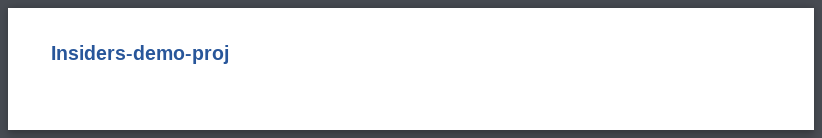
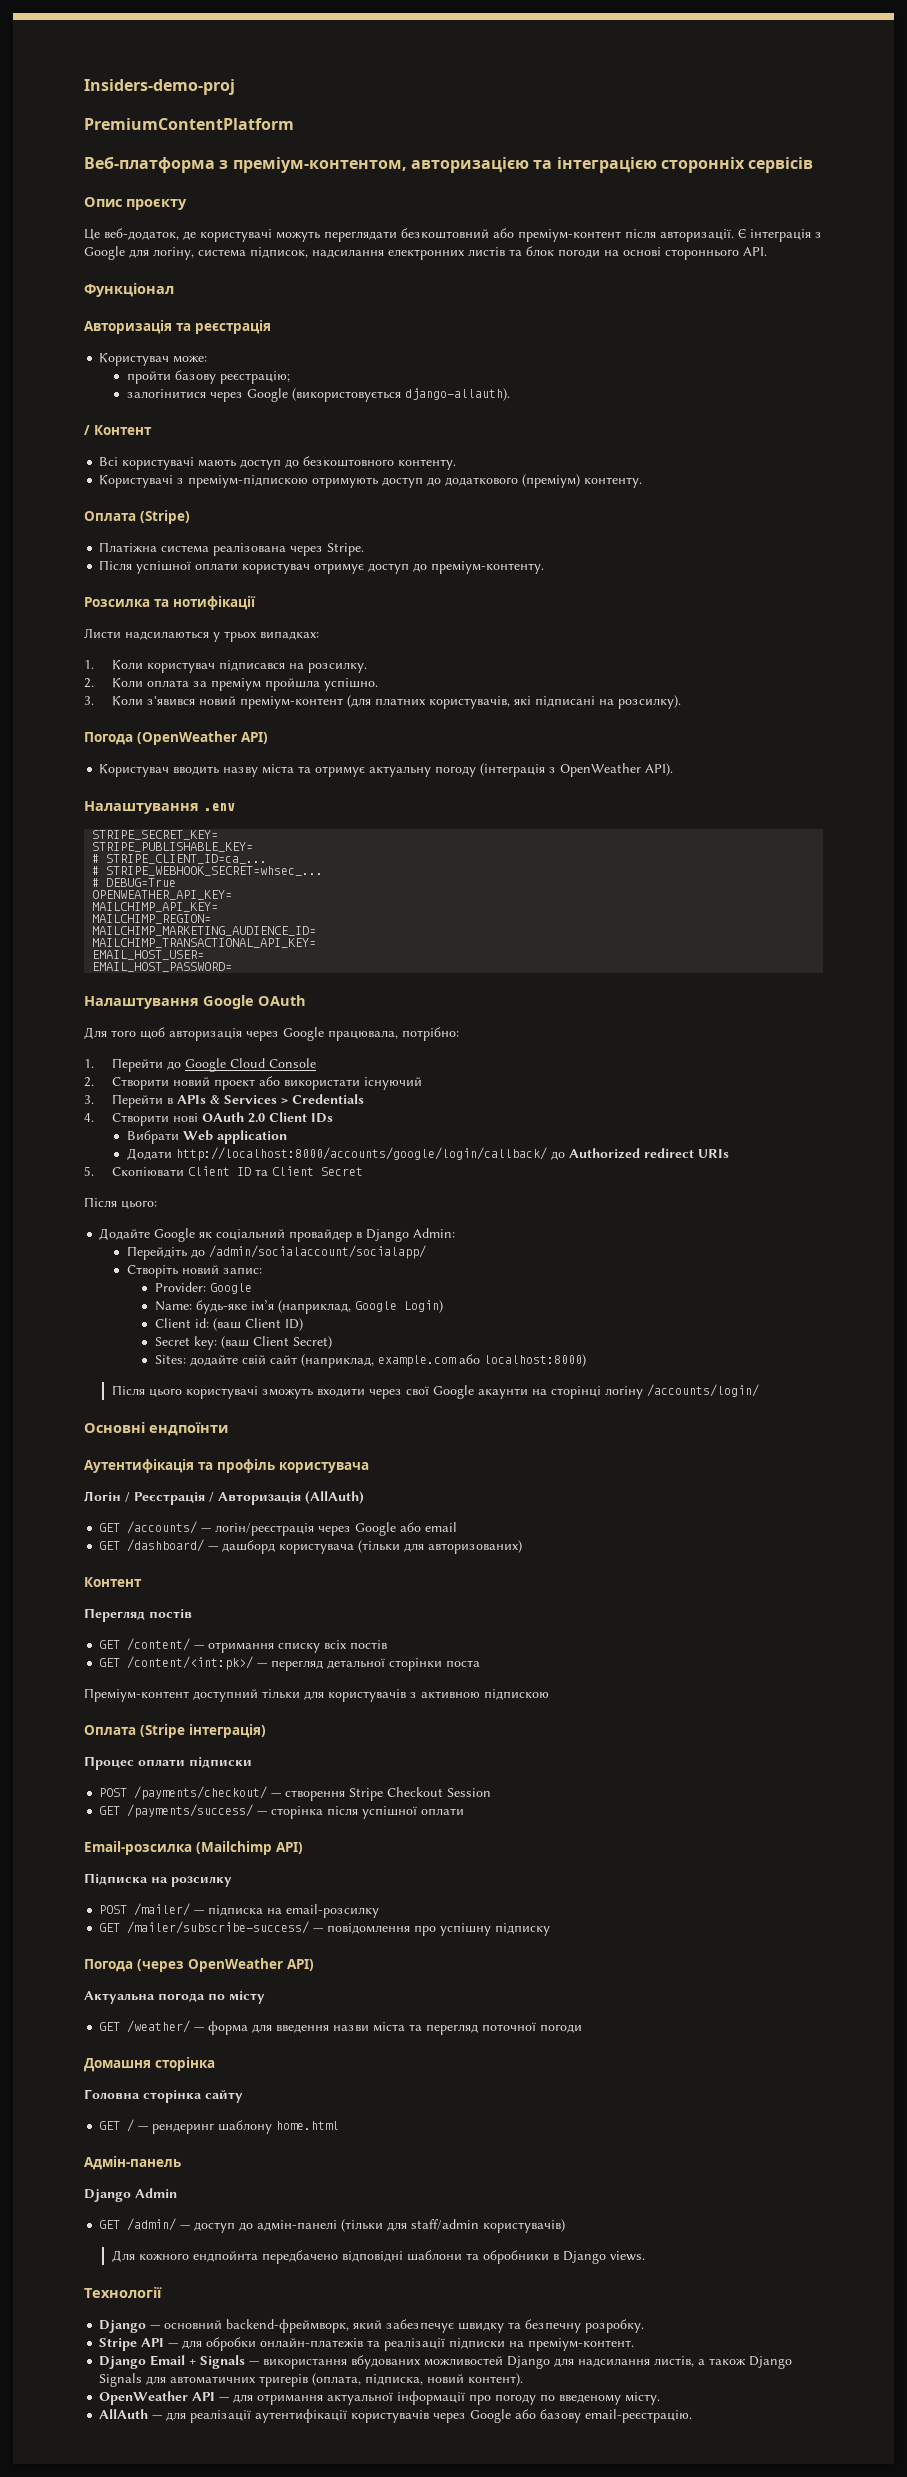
(229, 54) none -> [84,118,294,130] [84,156,814,173] [84,197,187,210] [84,228,822,242] [84,246,767,260] [84,283,174,297] [84,320,271,334] [99,353,208,366] [126,370,290,384] [126,388,510,402] [84,425,152,435] [99,456,457,470] [99,474,643,488] [84,510,190,524] [99,542,365,556] [99,560,545,574] [84,596,256,610] [84,628,319,642] [84,660,367,673] [84,678,378,691] [84,695,681,709] [84,731,268,745] [99,763,674,777] [84,801,235,814] [92,830,219,840] [92,842,254,852] [92,854,268,864] [92,866,324,876] [92,878,177,887] [92,890,233,900] [92,902,219,912] [92,914,212,924] [92,926,317,936] [92,938,317,948] [92,950,205,960] [92,962,233,972] [84,995,306,1009] [84,1027,459,1041] [84,1058,316,1072] [84,1076,422,1090] [84,1094,364,1108] [84,1112,333,1126] [126,1130,287,1144] [126,1147,729,1161] [84,1166,363,1177] [84,1197,157,1209] [99,1228,456,1242] [126,1245,426,1260] [126,1265,262,1278] [154,1282,252,1294] [154,1300,443,1314] [154,1318,303,1331] [154,1336,332,1350] [154,1354,586,1368] [111,1384,759,1399] [84,1422,228,1436] [84,1459,369,1473] [84,1491,364,1505] [99,1521,458,1536] [99,1539,523,1554] [84,1577,142,1587] [84,1608,192,1622] [99,1638,388,1653] [99,1656,481,1671] [84,1688,549,1702] [84,1724,266,1738] [84,1756,252,1770] [99,1786,492,1801] [99,1804,465,1819] [84,1841,303,1855] [84,1873,232,1887] [99,1903,380,1918] [99,1921,551,1936] [84,1958,314,1972] [84,1991,265,2004] [99,2020,583,2035] [84,2057,215,2072] [84,2089,243,2103] [99,2119,340,2134] [84,2156,181,2170] [84,2188,177,2202] [99,2218,566,2233] [111,2250,645,2264] [84,2287,162,2298] [99,2319,645,2333] [99,2337,635,2351] [99,2355,793,2369] [99,2373,524,2387] [99,2391,661,2405] [99,2409,693,2423] // PremiumContentPlatform // Веб-платформа з преміум-контентом, авторизацією та інтеграцією сторонніх сервісів // Опис проєкту // Це веб-додаток, де користувачі можуть переглядати безкоштовний або преміум-контент після авторизації. Є інтеграція з Google для логіну, система підписок, надсилання електронних листів та блок погоди на основі стороннього API. // Функціонал // Авторизація та реєстрація // Користувач може: // пройти базову реєстрацію; // залогінитися через Google (використовується django-allauth). // / Контент // Всі користувачі мають доступ до безкоштовного контенту. // Користувачі з преміум-підпискою отримують доступ до додаткового (преміум) контенту. // Оплата (Stripe) // Платіжна система реалізована через Stripe. // Після успішної оплати користувач отримує доступ до преміум-контенту. // Розсилка та нотифікації // Листи надсилаються у трьох випадках: // 1. Коли користувач підписався на розсилку. // 2. Коли оплата за преміум пройшла успішно. // 3. Коли з'явився новий преміум-контент (для платних користувачів, які підписані на розсилку). // Погода (OpenWeather API) // Користувач вводить назву міста та отримує актуальну погоду (інтеграція з OpenWeather API). // Налаштування .env // STRIPE_SECRET_KEY= // STRIPE_PUBLISHABLE_KEY= // # STRIPE_CLIENT_ID=ca_... // # STRIPE_WEBHOOK_SECRET=whsec_... // # DEBUG=True // OPENWEATHER_API_KEY= // MAILCHIMP_API_KEY= // MAILCHIMP_REGION= // MAILCHIMP_MARKETING_AUDIENCE_ID= // MAILCHIMP_TRANSACTIONAL_API_KEY= // EMAIL_HOST_USER= // EMAIL_HOST_PASSWORD= // Налаштування Google OAuth // Для того щоб авторизація через Google працювала, потрібно: // 1. Перейти до Google Cloud Console // 2. Створити новий проект або використати існуючий // 3. Перейти в APIs & Services > Credentials // 4. Створити нові OAuth 2.0 Client IDs // Вибрати Web application // Додати http://localhost:8000/accounts/google/login/callback/ до Authorized redirect URIs // 5. Скопіювати Client ID та Client Secret // Після цього: // Додайте Google як соціальний провайдер в Django Admin: // Перейдіть до /admin/socialaccount/socialapp/ // Створіть новий запис: // Provider: Google // Name: будь-яке ім’я (наприклад, Google Login) // Client id: (ваш Client ID) // Secret key: (ваш Client Secret) // Sites: додайте свій сайт (наприклад, example.com або localhost:8000) // Після цього користувачі зможуть входити через свої Google акаунти на сторінці логіну /accounts/login/ // Основні ендпоїнти // Аутентифікація та профіль користувача // Логін / Реєстрація / Авторизація (AllAuth) // GET /accounts/ — логін/реєстрація через Google або email // GET /dashboard/ — дашборд користувача (тільки для авторизованих) // Контент // Перегляд постів // GET /content/ — отримання списку всіх постів // GET /content/<int:pk>/ — перегляд детальної сторінки поста // Преміум-контент доступний тільки для користувачів з активною підпискою // Оплата (Stripe інтеграція) // Процес оплати підписки // POST /payments/checkout/ — створення Stripe Checkout Session // GET /payments/success/ — сторінка після успішної оплати // Email-розсилка (Mailchimp API) // Підписка на розсилку // POST /mailer/ — підписка на email-розсилку // GET /mailer/subscribe-success/ — повідомлення про успішну підписку // Погода (через OpenWeather API) // Актуальна погода по місту // GET /weather/ — форма для введення назви міста та перегляд поточної погоди // Домашня сторінка // Головна сторінка сайту // GET / — рендеринг шаблону home.html // Адмін-панель // Django Admin // GET /admin/ — доступ до адмін-панелі (тільки для staff/admin користувачів) // Для кожного ендпойнта передбачено відповідні шаблони та обробники в Django views. // Технології // Django — основний backend-фреймворк, який забезпечує швидку та безпечну розробку. // Stripe API — для обробки онлайн-платежів та реалізації підписки на преміум-контент. // Django Email + Signals — використання вбудованих можливостей Django для надсилання листів, а також Django Signals для автоматичних тригерів (оплата, підписка, новий контент). // OpenWeather API — для отримання актуальної інформації про погоду по введеному місту. // AllAuth — для реалізації аутентифікації користувачів через Google або базову email-реєстрацію.

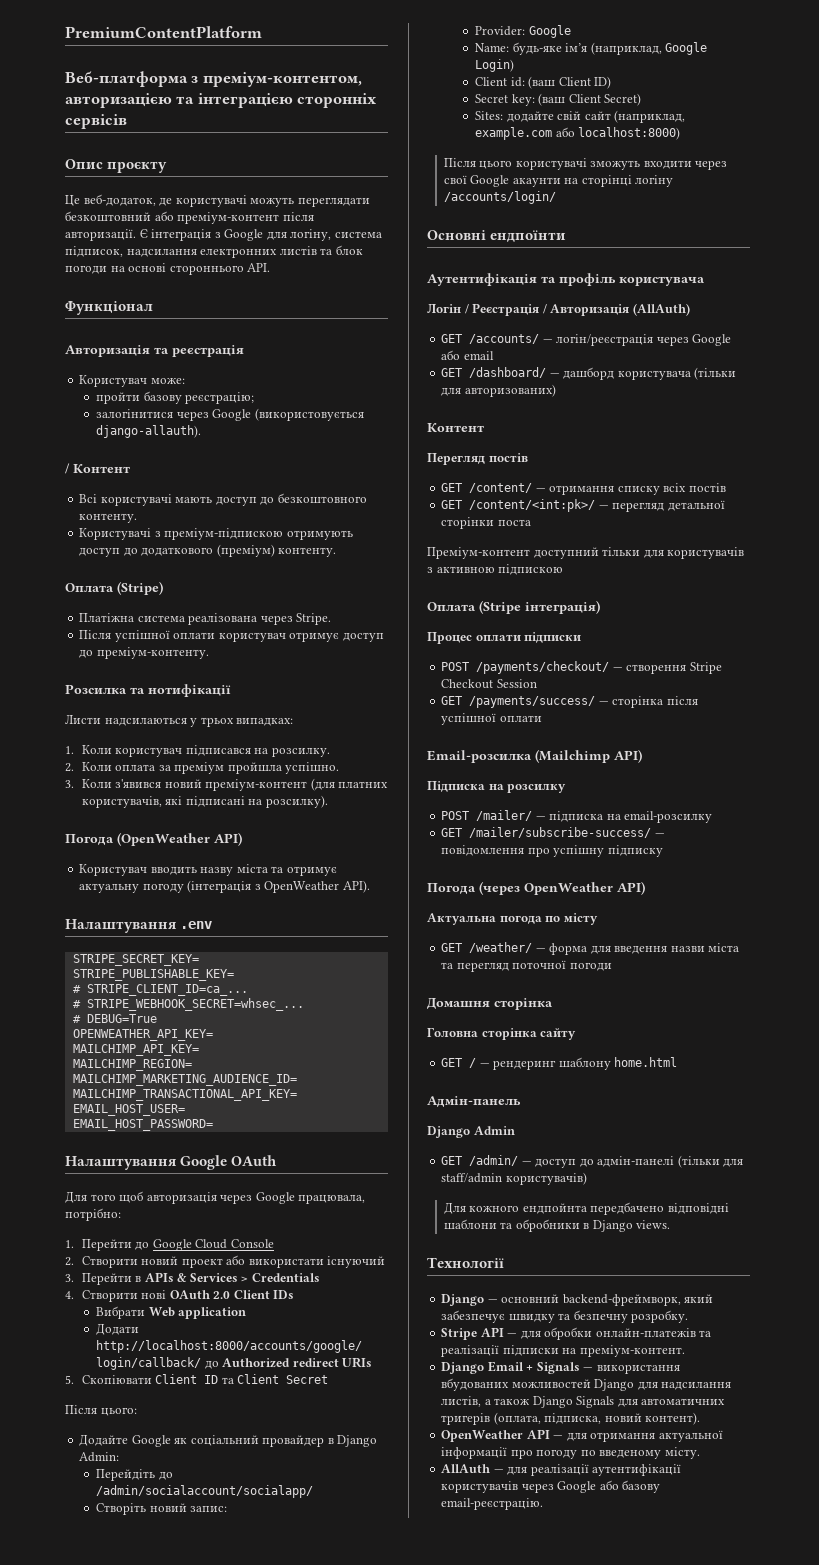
[84,79,235,95] Insiders-demo-proj // -> (65, 32) none

